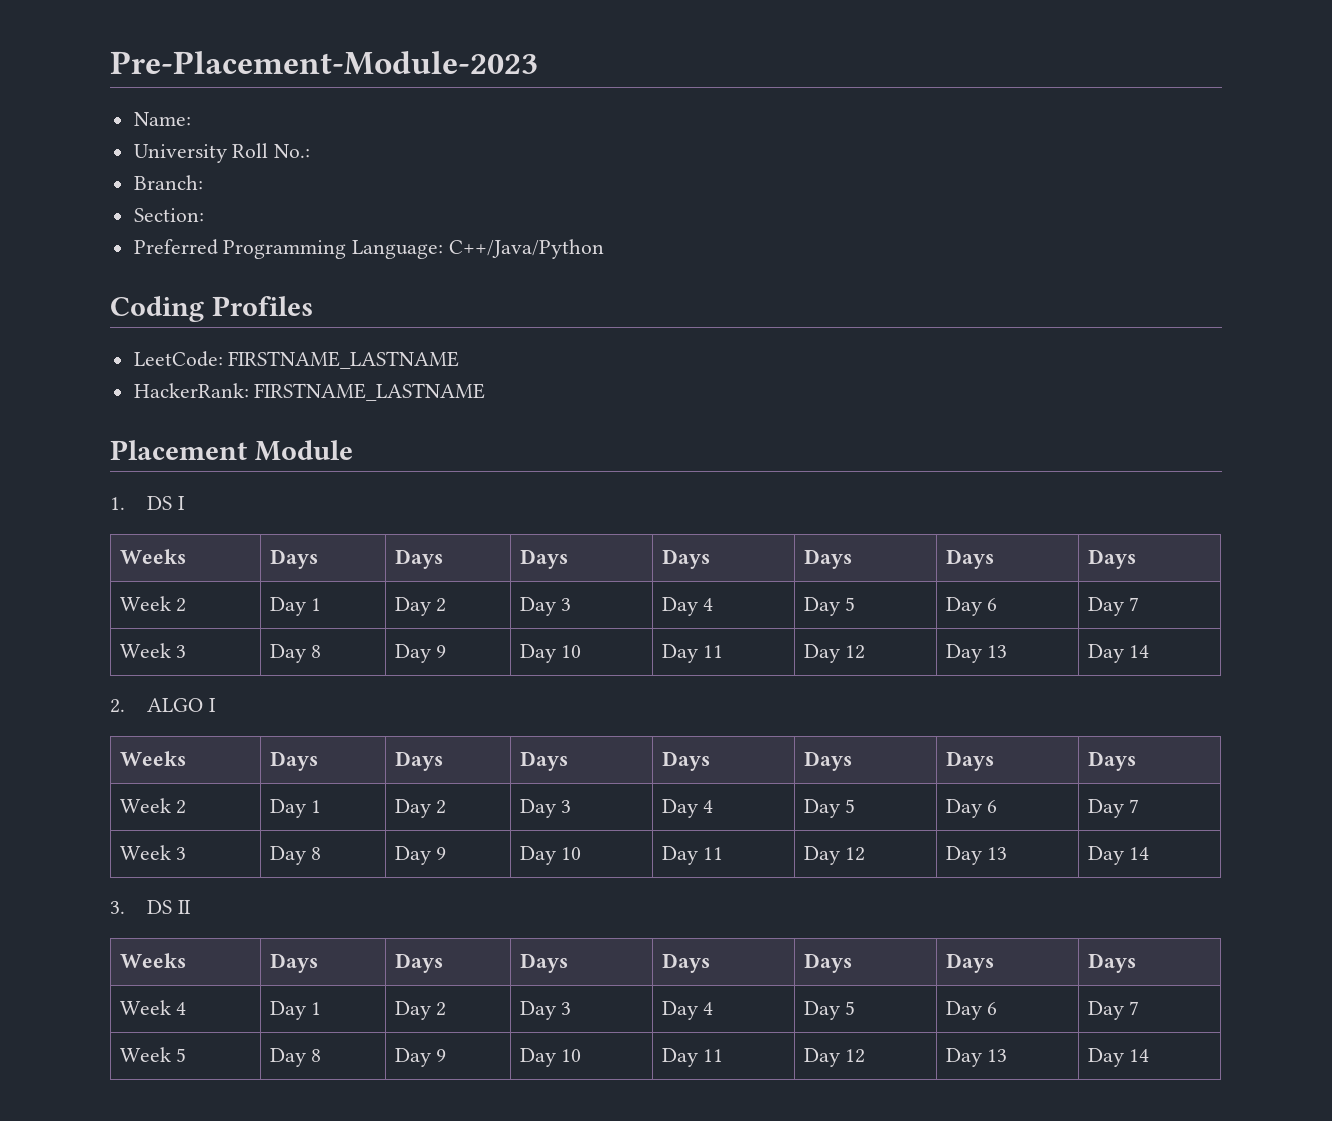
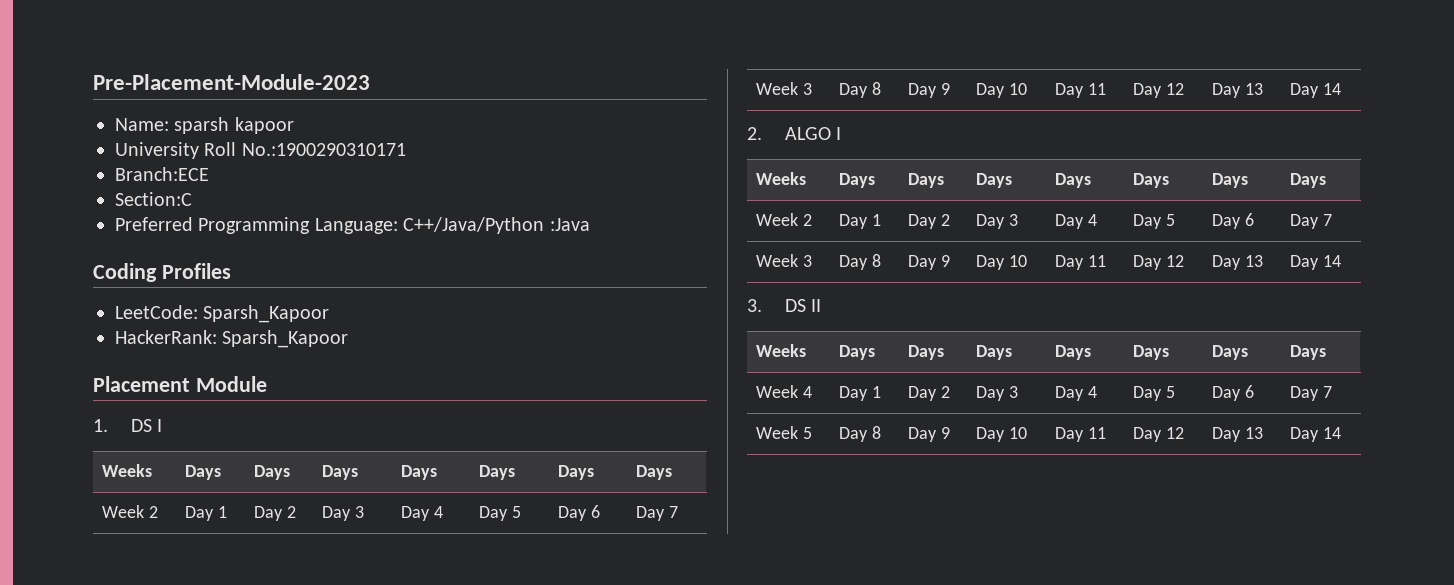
(191, 119) none -> [174,117,294,134] sparsh kapoor
[274,144,311,158] [133,175,203,190] [133,208,204,222] No.: // Branch: // Section: -> [241,143,406,156] [115,167,209,181] [115,192,192,206] No.:1900290310171 // Branch:ECE // Section:C
(605, 249) none -> [549,218,590,231] :Java
[228,351,460,369] FIRSTNAME_LASTNAME -> [203,305,330,323] Sparsh_Kapoor
[254,383,486,401] FIRSTNAME_LASTNAME -> [222,330,349,348] Sparsh_Kapoor

